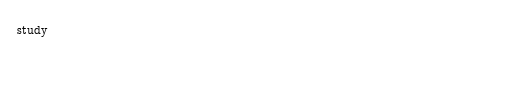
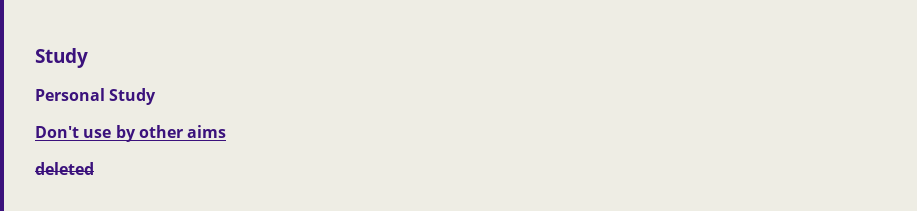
[17,26,48,37] study -> [35,48,88,68] [35,88,157,105] [35,125,227,142] [35,162,94,175] Study // Personal Study // Don't use by other aims // deleted

